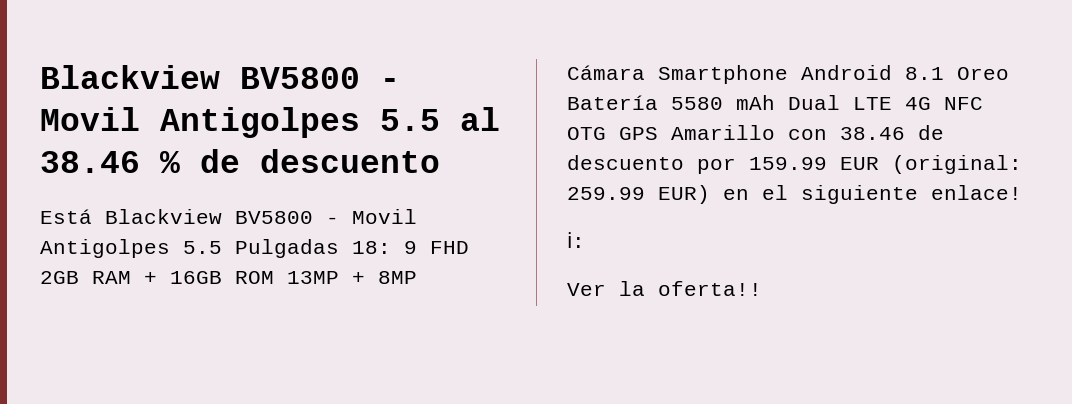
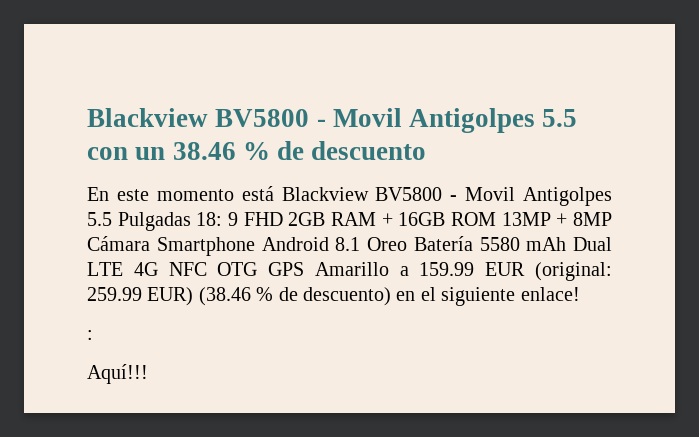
[40,65,400,89] [40,107,500,138] Blackview BV5800 - Movil Antigolpes 5.5 al -> [87,108,578,133] [87,147,166,160] Blackview BV5800 - Movil Antigolpes 5.5 con un
[40,209,92,224] Está -> [87,186,274,201] En este momento está
[788,125,944,140] [567,155,736,174] con 38.46 de descuento por -> [399,266,409,276] a
(710, 194) none -> [198,287,391,306] (38.46 % de descuento)
[567,232,585,248] [567,281,762,296] ℹ: // Ver la oferta!! -> [87,330,93,340] [87,364,148,384] : // Aquí!!!

